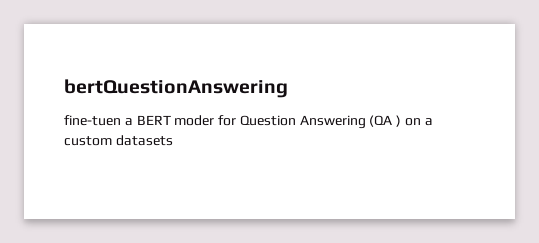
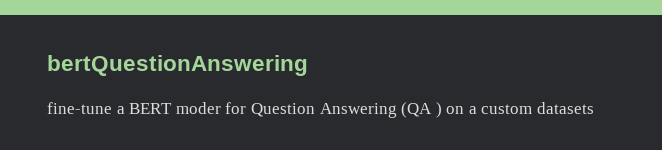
[64,115,121,126] fine-tuen -> [47,102,112,114] fine-tune

